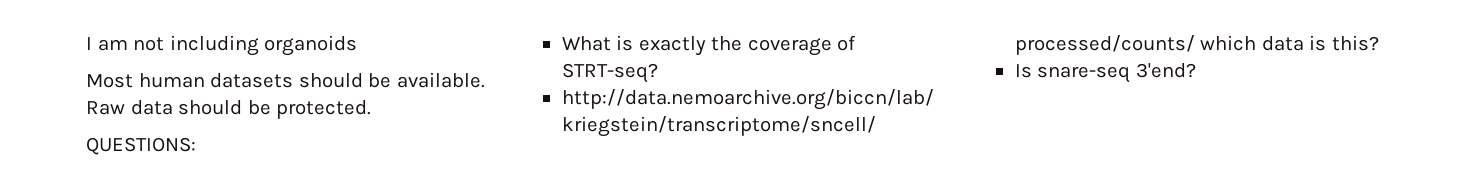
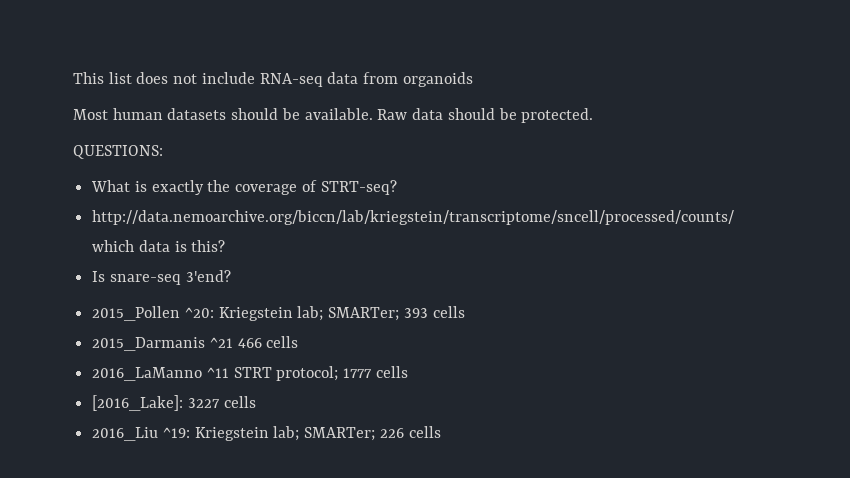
[86,35,259,56] I am not including -> [73,72,399,87] This list does not include RNA-seq data from
(1196, 70) none -> [92,306,465,321] [92,336,299,351] [92,366,408,381] [92,395,256,411] [92,426,441,441] // 2015_Pollen ^20: Kriegstein lab; SMARTer; 393 cells // 2015_Darmanis ^21 466 cells // 2016_LaManno ^11 STRT protocol; 1777 cells // [2016_Lake]: 3227 cells // 2016_Liu ^19: Kriegstein lab; SMARTer; 226 cells

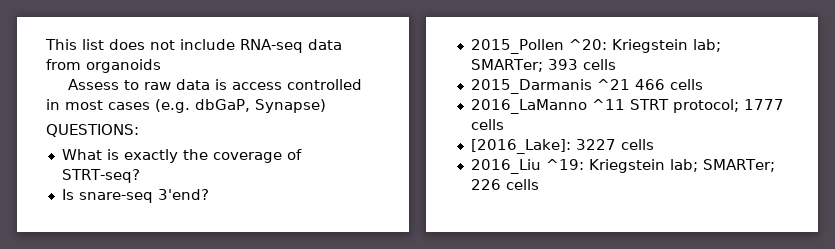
[73,108,594,123] Most human datasets should be available. Raw data should be protected. -> [67,79,362,90] [46,99,326,113] Assess to raw data is access controlled in most cases (e.g. dbGaP, Synapse)
[92,210,735,225] [92,240,226,252] // http://data.nemoarchive.org/biccn/lab/kriegstein/transcriptome/sncell/processed/counts/ which data is this? -> (140, 176) none

